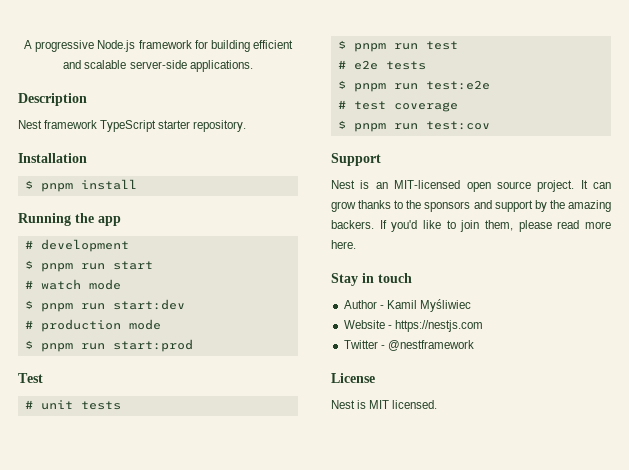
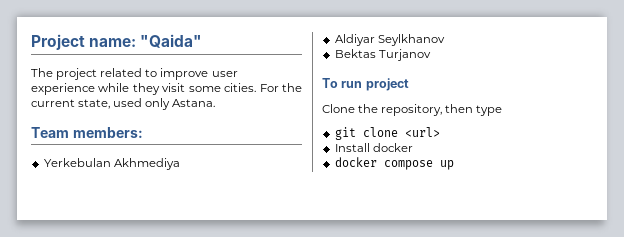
[24,40,293,52] [63,60,253,72] [18,93,87,106] [18,120,247,132] [18,153,87,163] [24,179,137,192] [18,213,121,226] [24,239,129,252] [24,260,153,272] [24,279,121,290] [24,299,185,312] [24,319,161,332] [24,339,193,352] [18,373,43,383] [24,400,121,410] [337,40,458,52] [337,60,426,70] [337,80,490,92] [337,100,458,112] [337,120,490,132] [331,153,381,166] [331,180,611,192] [331,200,611,212] [331,220,611,232] [331,240,356,249] [331,273,412,286] [343,299,471,312] [343,320,483,332] [343,340,474,351] [331,373,375,383] [331,400,438,409] A progressive Node.js framework for building efficient and scalable server-side applications. // Description // Nest framework TypeScript starter repository. // Installation // $ pnpm install // Running the app // # development // $ pnpm run start // # watch mode // $ pnpm run start:dev // # production mode // $ pnpm run start:prod // Test // # unit tests // $ pnpm run test // # e2e tests // $ pnpm run test:e2e // # test coverage // $ pnpm run test:cov // Support // Nest is an MIT-licensed open source project. It can grow thanks to the sponsors and support by the amazing backers. If you'd like to join them, please read more here. // Stay in touch // Author - Kamil Myśliwiec // Website - https://nestjs.com // Twitter - @nestframework // License // Nest is MIT licensed. -> [31,34,203,50] [31,68,238,80] [31,83,302,95] [31,98,216,110] [31,127,143,138] [43,158,180,170] [334,34,445,46] [334,49,431,61] [322,78,409,91] [322,104,503,116] [334,127,440,140] [334,143,413,152] [334,157,454,170] Project name: "Qaida" // The project related to improve user experience while they visit some cities. For the current state, used only Astana. // Team members: // Yerkebulan Akhmediya // Aldiyar Seylkhanov // Bektas Turjanov // To run project // Clone the repository, then type // git clone <url> // Install docker // docker compose up

